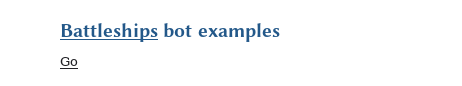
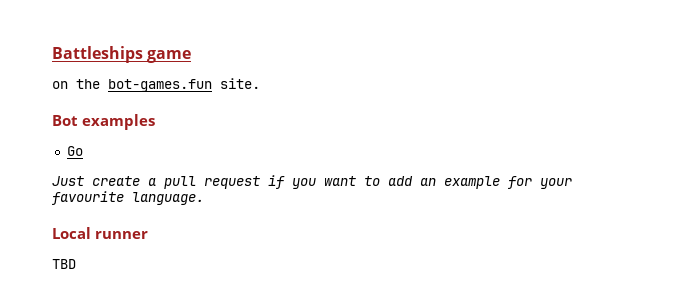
[163,23,280,42] [60,57,78,66] bot examples // Go -> [147,50,192,63] [52,78,260,92] [52,114,155,130] [66,146,83,156] [52,175,572,189] [52,191,204,205] [52,227,148,239] [52,259,76,269] game // on the bot-games.fun site. // Bot examples // Go // Just create a pull request if you want to add an example for your favourite language. // Local runner // TBD

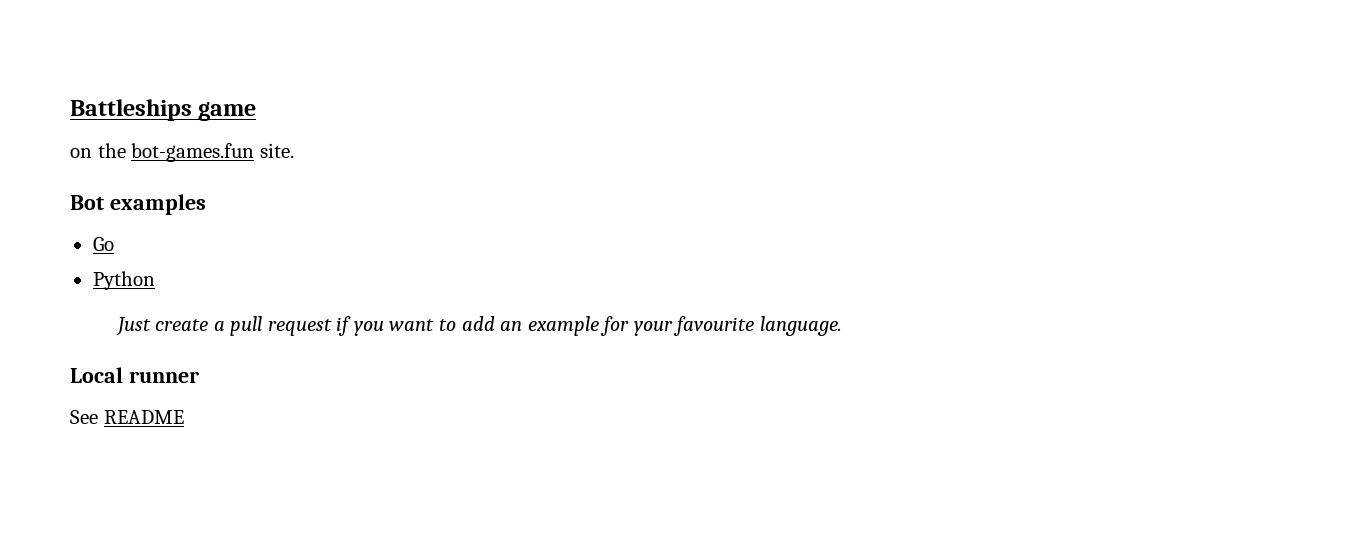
(83, 151) none -> [92,271,155,290] // Python
[52,259,76,269] TBD -> [70,410,184,424] See README

